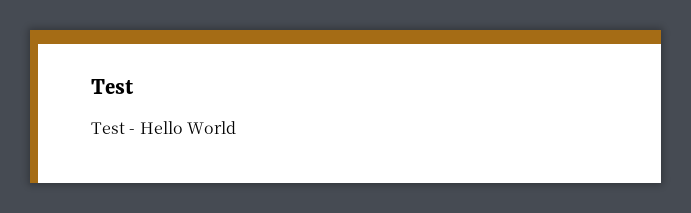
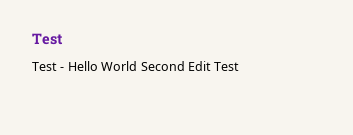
(236, 127) none -> [140,61,240,71] Second Edit Test

